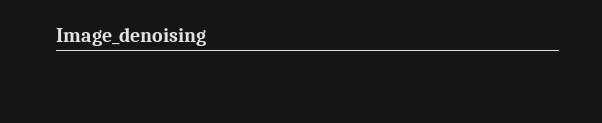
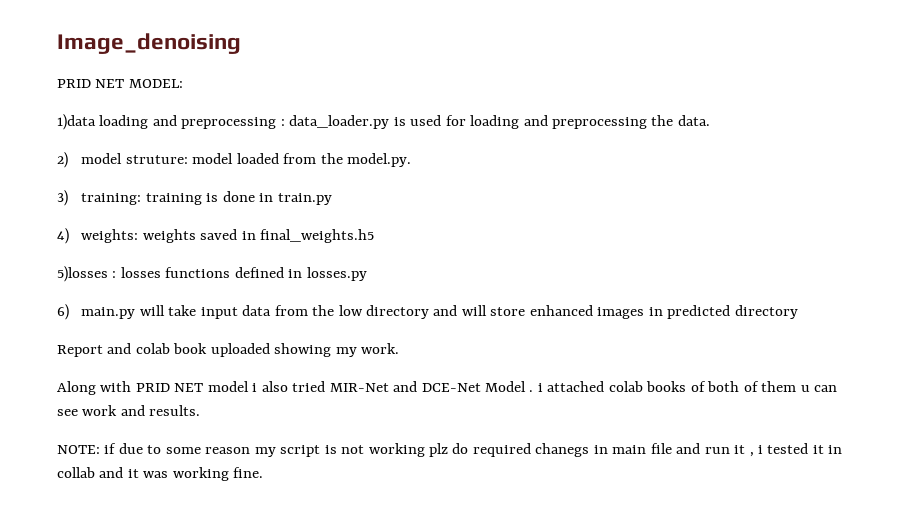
(206, 36) none -> [57,79,183,88] [57,114,710,130] [57,152,412,168] [57,190,332,206] [57,228,375,244] [57,266,367,282] [57,304,798,320] [57,343,400,357] [57,381,838,395] [57,405,201,416] [57,443,843,457] [57,467,264,481] // PRID NET MODEL: // 1)data loading and preprocessing : data_loader.py is used for loading and preprocessing the data. // 2) model struture: model loaded from the model.py. // 3) training: training is done in train.py // 4) weights: weights saved in final_weights.h5 // 5)losses : losses functions defined in losses.py // 6) main.py will take input data from the low directory and will store enhanced images in predicted directory // Report and colab book uploaded showing my work. // Along with PRID NET model i also tried MIR-Net and DCE-Net Model . i attached colab books of both of them u can see work and results. // NOTE: if due to some reason my script is not working plz do required chanegs in main file and run it , i tested it in collab and it was working fine.

